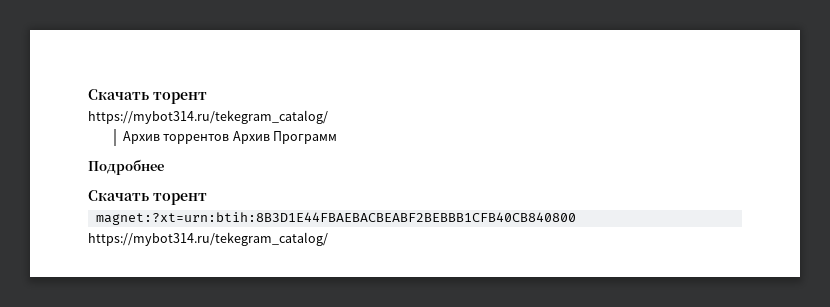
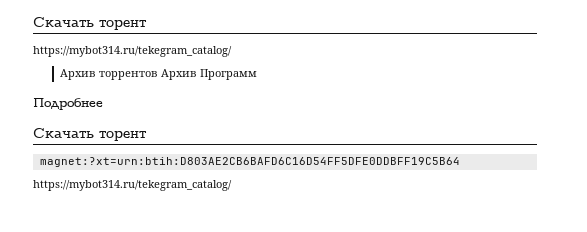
[95,212,576,225] magnet:?xt=urn:btih:8B3D1E44FBAEBACBEABF2BEBBB1CFB40CB840800 -> [39,157,460,167] magnet:?xt=urn:btih:D803AE2CB6BAFD6C16D54FF5DFE0DDBFF19C5B64

